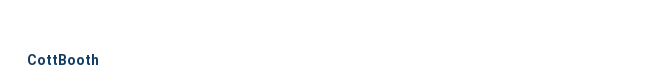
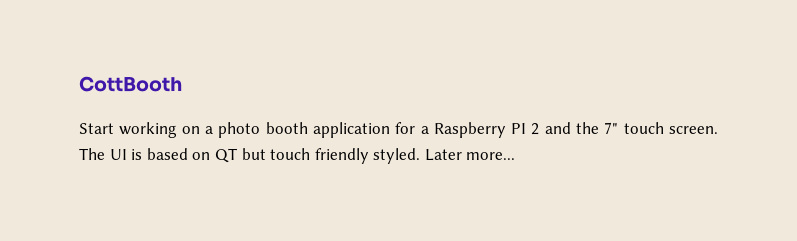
(99, 59) none -> [79,122,718,138] [79,148,516,164] // Start working on a photo booth application for a Raspberry PI 2 and the 7" touch screen. The UI is based on QT but touch friendly styled. Later more...

